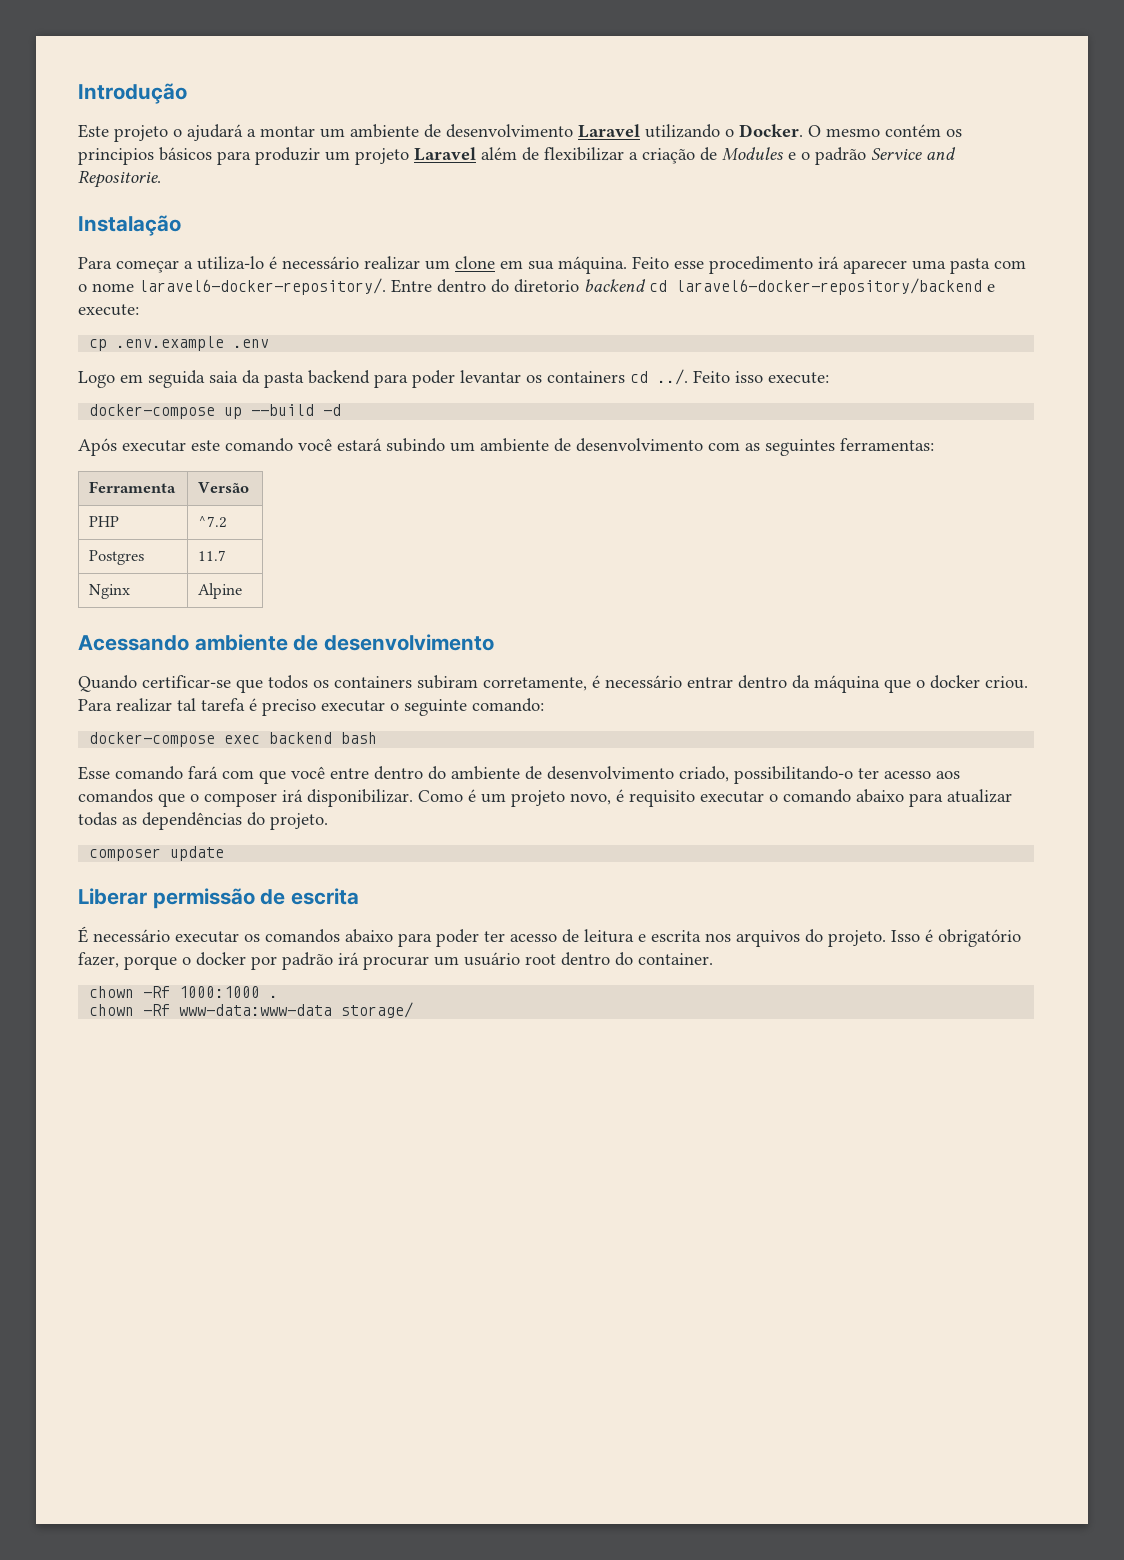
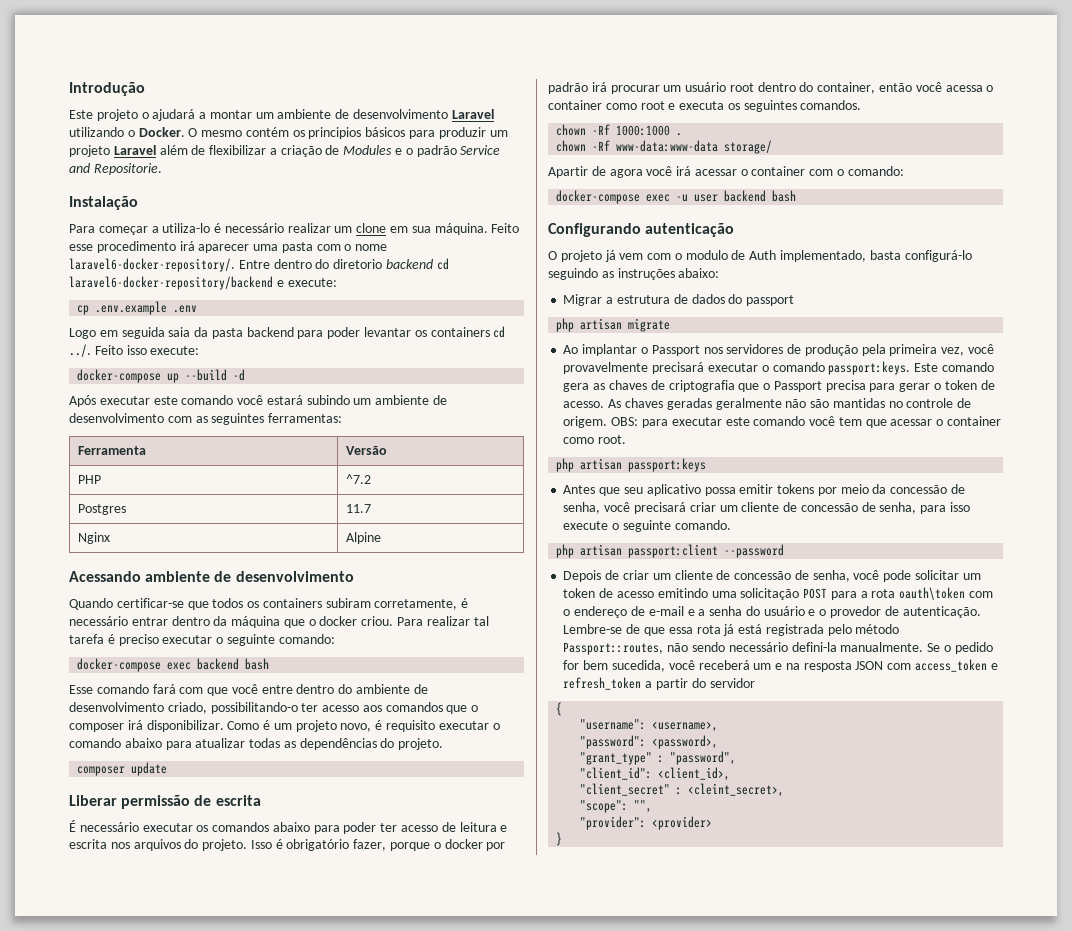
[638,953,713,965] container. -> [817,82,994,94] [548,100,862,112] container, então você acessa o container como root e executa os seguintes comandos.
(414, 1010) none -> [548,166,904,178] [556,190,797,204] [548,223,735,237] [548,250,972,262] [548,268,720,280] [563,294,795,306] [556,318,671,332] [563,344,994,356] [563,361,994,375] [563,380,995,392] [563,398,972,410] [563,416,1001,428] [563,435,627,444] [556,458,707,472] [563,484,965,496] [563,502,970,514] [563,520,731,532] [556,544,785,558] [563,570,981,582] [563,587,993,600] [563,606,981,618] [563,624,900,636] [563,642,993,655] [563,659,998,672] [563,677,755,690] [556,702,563,716] [580,719,719,732] [580,735,719,749] [580,751,737,765] [580,767,731,781] [580,783,785,797] [580,800,653,813] [580,816,713,830] [556,832,563,846] // Apartir de agora você irá acessar o container com o comando: // docker-compose exec -u user backend bash // Configurando autenticação // O projeto já vem com o modulo de Auth implementado, basta configurá-lo seguindo as instruções abaixo: // Migrar a estrutura de dados do passport // php artisan migrate // Ao implantar o Passport nos servidores de produção pela primeira vez, você provavelmente precisará executar o comando passport:keys. Este comando gera as chaves de criptografia que o Passport precisa para gerar o token de acesso. As chaves geradas geralmente não são mantidas no controle de origem. OBS: para executar este comando você tem que acessar o container como root. // php artisan passport:keys // Antes que seu aplicativo possa emitir tokens por meio da concessão de senha, você precisará criar um cliente de concessão de senha, para isso execute o seguinte comando. // php artisan passport:client --password // Depois de criar um cliente de concessão de senha, você pode solicitar um token de acesso emitindo uma solicitação POST para a rota oauth\token com o endereço de e-mail e a senha do usuário e o provedor de autenticação. Lembre-se de que essa rota já está registrada pelo método Passport::routes, não sendo necessário defini-la manualmente. Se o pedido for bem sucedida, você receberá um e na resposta JSON com access_token e refresh_token a partir do servidor // { // "username": <username>, // "password": <password>, // "grant_type" : "password", // "client_id": <client_id>, // "client_secret" : <cleint_secret>, // "scope": "", // "provider": <provider> // }

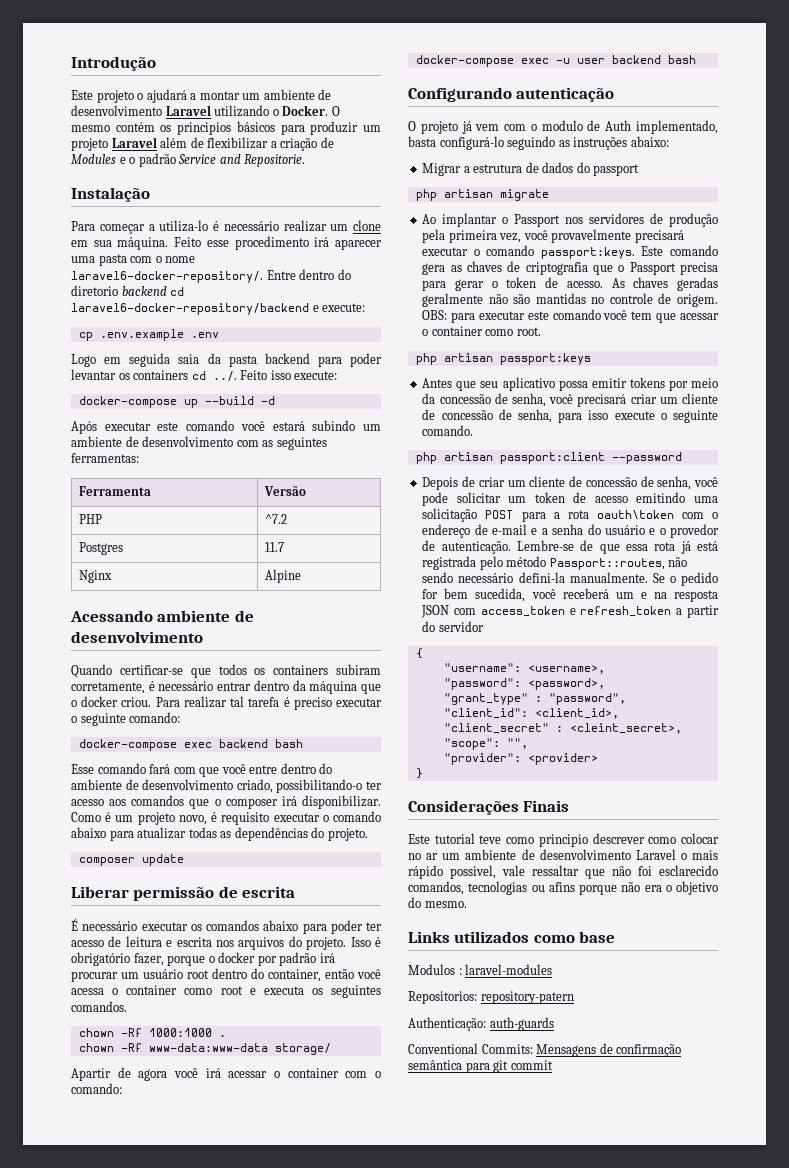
(563, 839) none -> [408,800,570,815] [408,833,719,847] [408,849,718,860] [408,865,718,879] [408,881,718,895] [408,897,467,908] [408,931,616,943] [408,964,553,975] [408,991,574,1004] [408,1017,554,1031] [408,1043,682,1057] [408,1060,553,1073] // Considerações Finais // Este tutorial teve como principio descrever como colocar no ar um ambiente de desenvolvimento Laravel o mais rápido possivel, vale ressaltar que não foi esclarecido comandos, tecnologias ou afins porque não era o objetivo do mesmo. // Links utilizados como base // Modulos : laravel-modules // Repositorios: repository-patern // Authenticação: auth-guards // Conventional Commits: Mensagens de confirmação semântica para git commit

